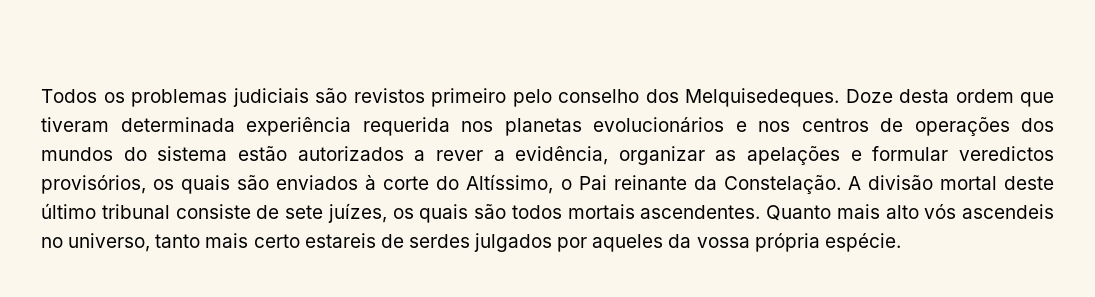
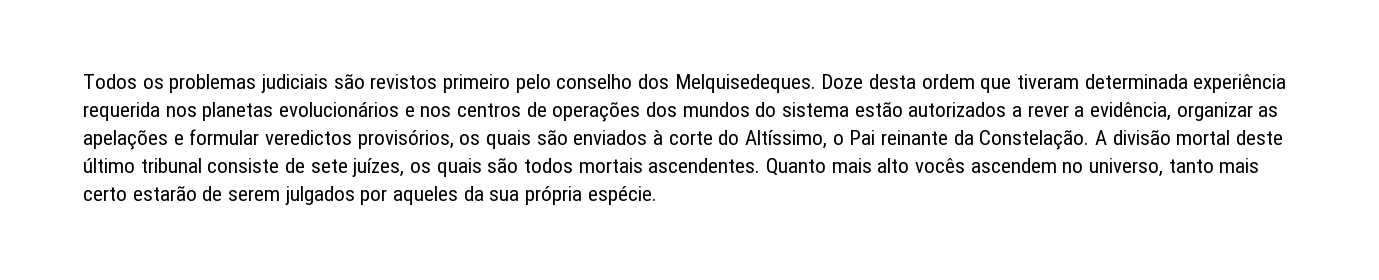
[924,204,1054,219] vós ascendeis -> [915,158,1057,173] vocês ascendem
[304,233,470,248] estareis de serdes -> [132,186,281,201] estarão de serem
[696,237,750,248] vossa -> [489,190,520,201] sua

